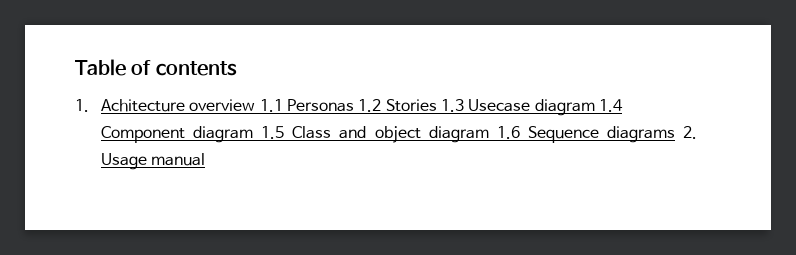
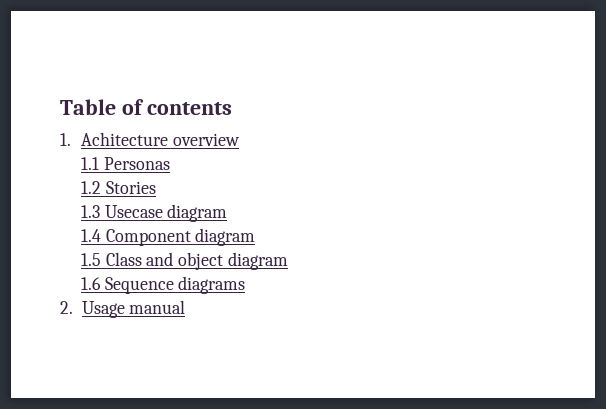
(256, 105) none -> (240, 139) //
(354, 105) none -> (170, 163) //
(437, 105) none -> (156, 187) //
(595, 107) none -> (228, 213) //
(254, 134) none -> (256, 237) //
(489, 134) none -> (288, 261) //
(675, 134) none -> (246, 285) //

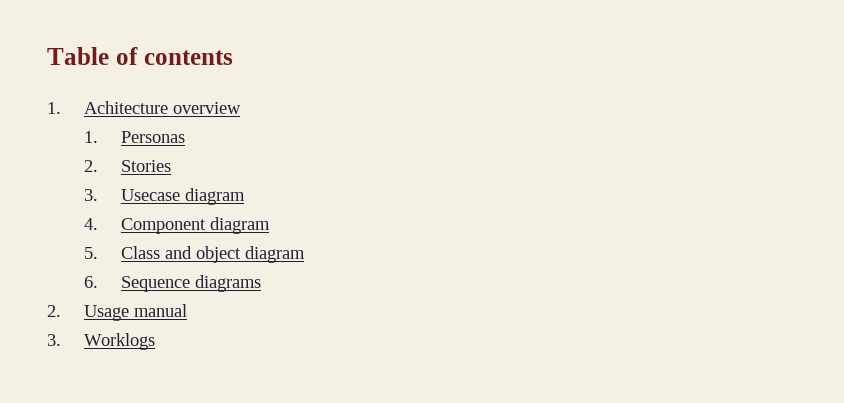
[80,157,99,170] 1.1 -> [83,131,98,143] 1.
[80,181,101,194] 1.2 -> [83,160,98,172] 2.
[80,205,100,218] 1.3 -> [83,189,98,201] 3.
[80,229,101,242] 1.4 -> [83,218,98,230] 4.
[80,253,101,266] 1.5 -> [83,247,98,259] 5.
[80,277,101,290] 1.6 -> [83,276,98,288] 6.
(186, 307) none -> [47,333,155,350] // 3. Worklogs

